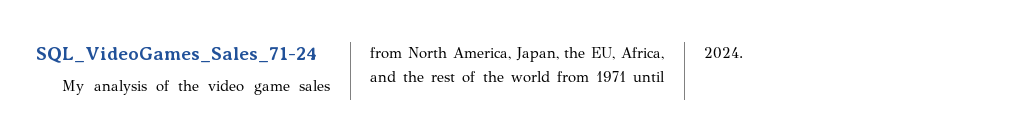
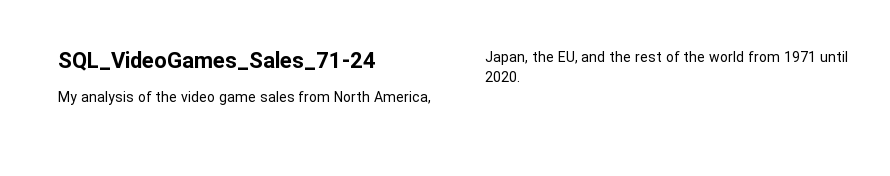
[621,47,664,60] Africa, -> (578, 57) none
[704,47,743,59] 2024. -> [485,71,520,82] 2020.

